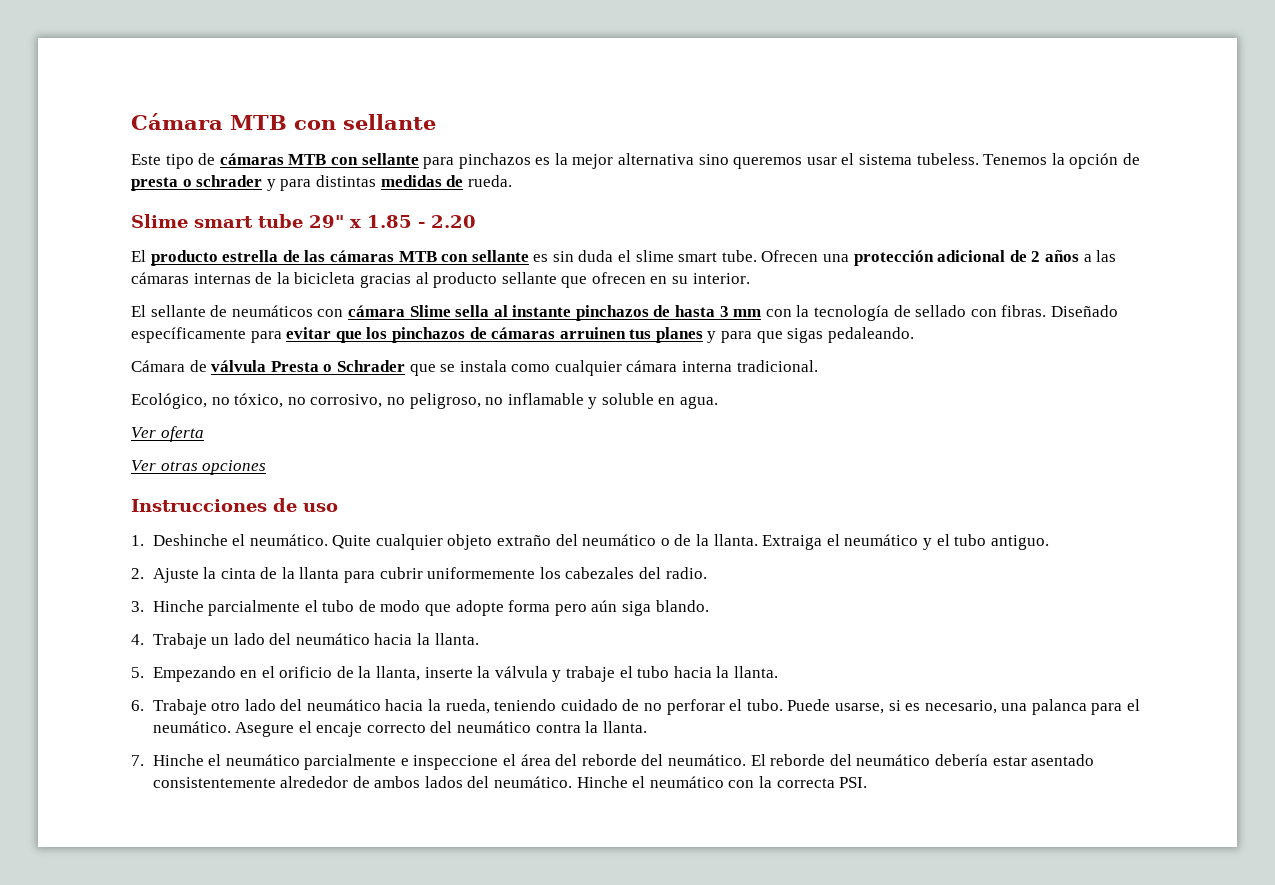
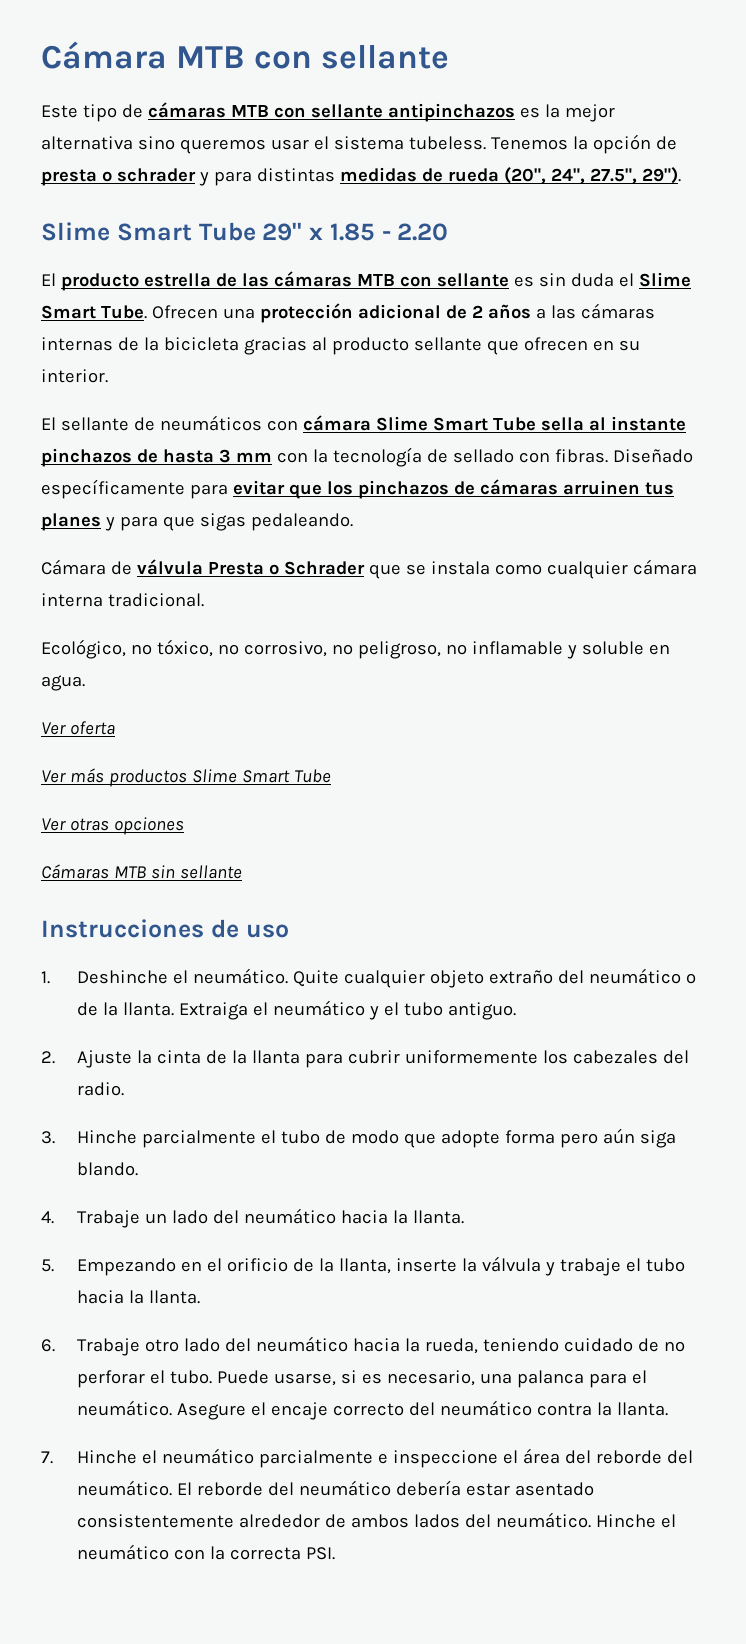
[423,153,531,169] para pinchazos -> [387,103,515,122] antipinchazos
[467,175,512,187] [131,214,303,228] rueda. // Slime smart tube -> [447,167,681,184] [41,222,256,241] rueda (20", 24", 27.5", 29"). // Slime Smart Tube
[635,250,757,262] slime smart tube. -> [638,272,691,287] [41,305,147,319] Slime Smart Tube.
(451, 311) none -> [432,417,536,431] Smart Tube
(204, 434) none -> [41,768,331,787] // Ver más productos Slime Smart Tube
(267, 467) none -> [41,864,242,879] // Cámaras MTB sin sellante

